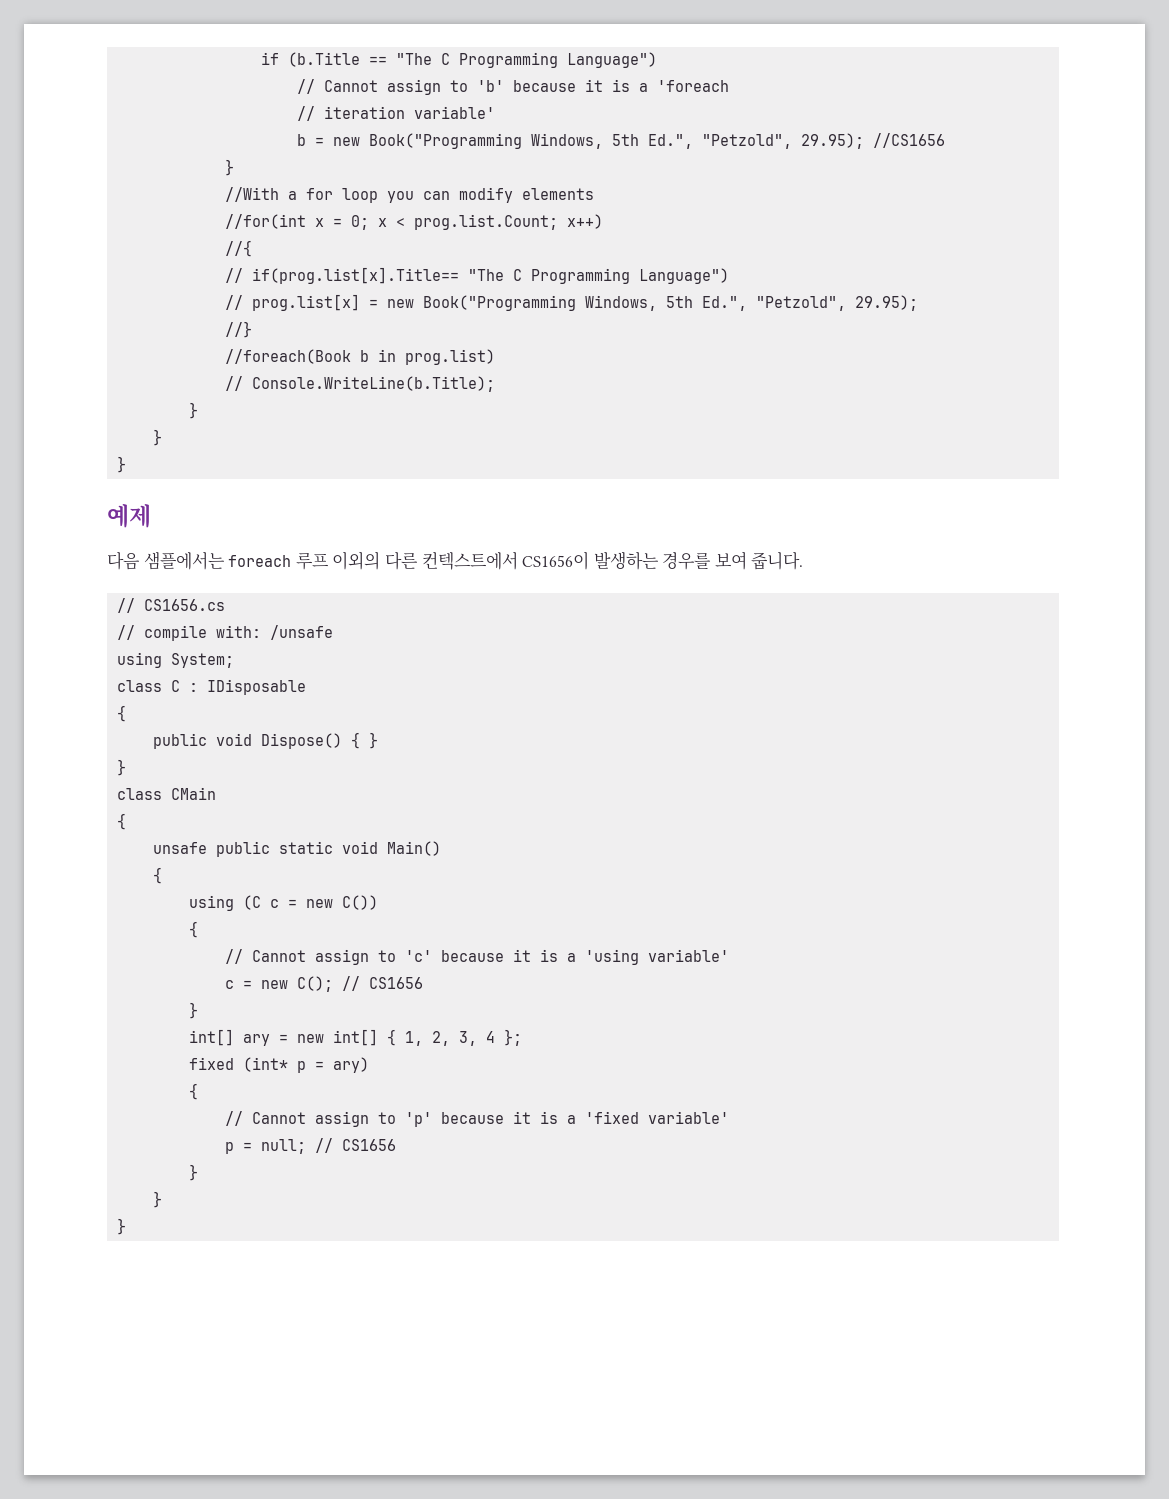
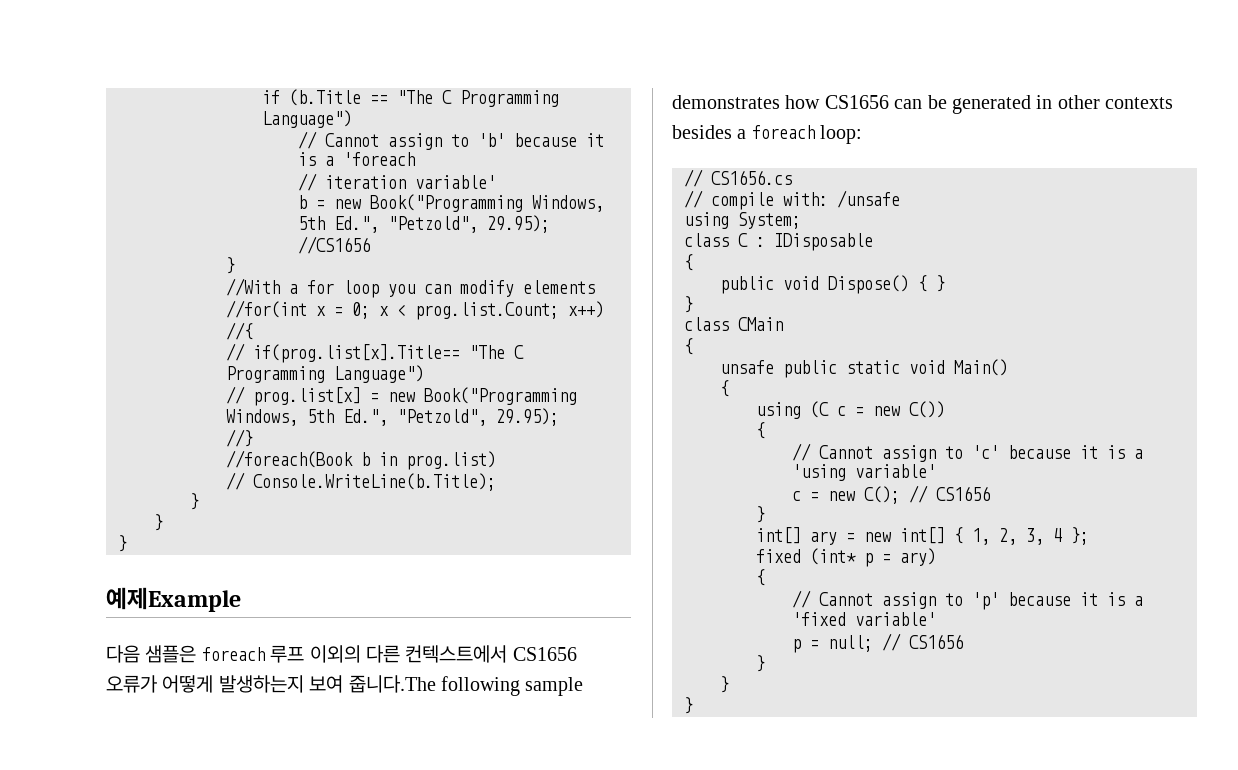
[107,504,151,528] 예제 -> [106,587,241,612] 예제Example
[143,551,225,570] 샘플에서는 -> [145,645,197,663] 샘플은
[522,551,804,570] CS1656이 발생하는 경우를 보여 줍니다. -> [512,647,577,661] [106,675,584,696] [672,95,1174,114] [672,125,863,144] CS1656 오류가 어떻게 발생하는지 보여 줍니다.The following sample demonstrates how CS1656 can be generated in other contexts besides a foreach loop:

